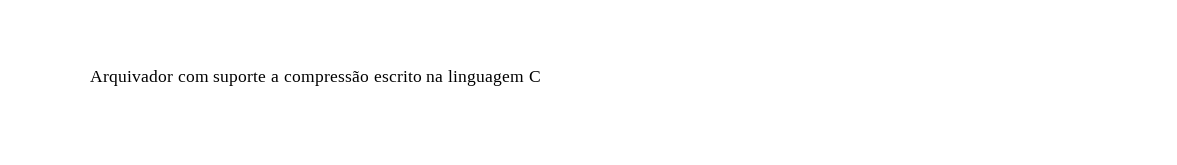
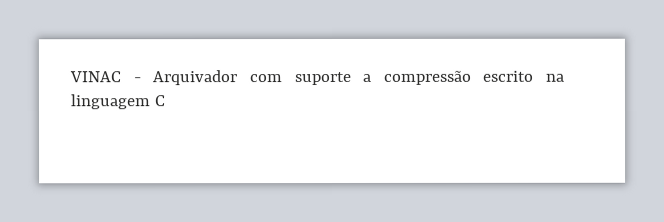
(90, 78) none -> [69,71,141,83] VINAC -

